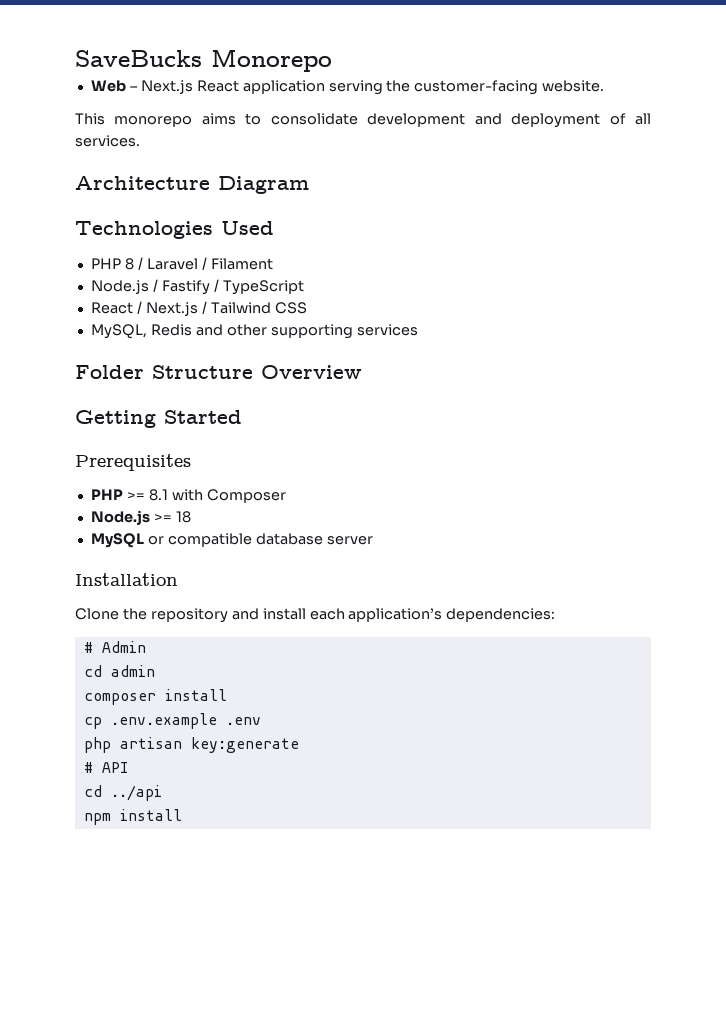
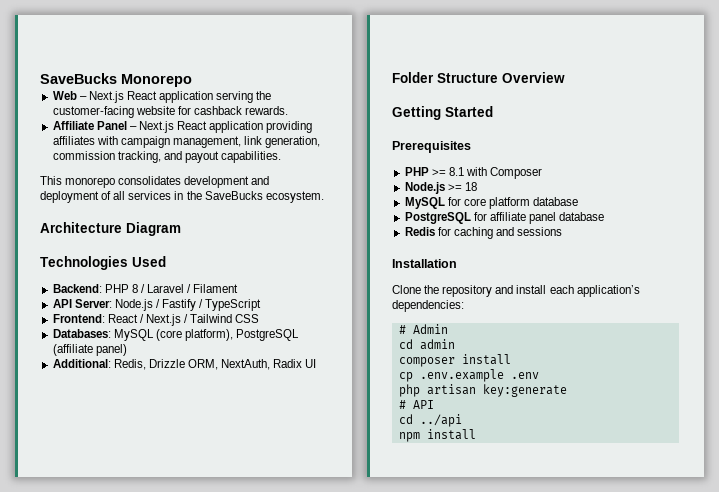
[542,80,605,92] website. -> [135,106,289,115] [52,121,313,133] [52,136,321,148] [52,151,282,163] website for cashback rewards. // Affiliate Panel – Next.js React application providing affiliates with campaign management, link generation, commission tracking, and payout capabilities.
[201,113,358,125] aims to consolidate -> [118,176,182,185] consolidates
[75,135,140,147] services. -> [128,191,324,203] services in the SaveBucks ecosystem.
(274, 228) none -> [52,284,102,293] Backend:
(273, 264) none -> [52,299,112,308] API Server:
(304, 287) none -> [52,314,105,323] Frontend:
[90,324,418,339] MySQL, Redis and other supporting services -> [52,329,300,341] [52,344,127,356] [52,359,317,370] Databases: MySQL (core platform), PostgreSQL (affiliate panel) // Additional: Redis, Drizzle ORM, NextAuth, Radix UI
[147,533,373,547] or compatible database server -> [447,197,579,209] [404,212,605,224] [404,227,563,239] for core platform database // PostgreSQL for affiliate panel database // Redis for caching and sessions

